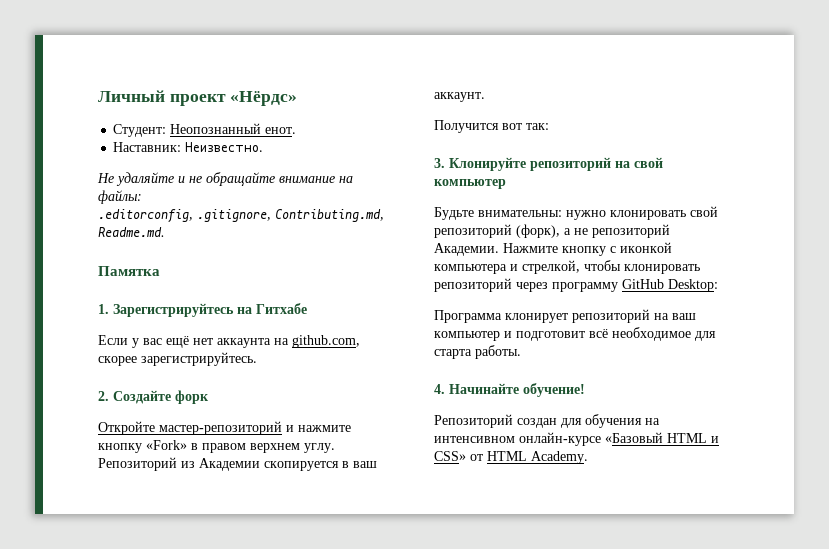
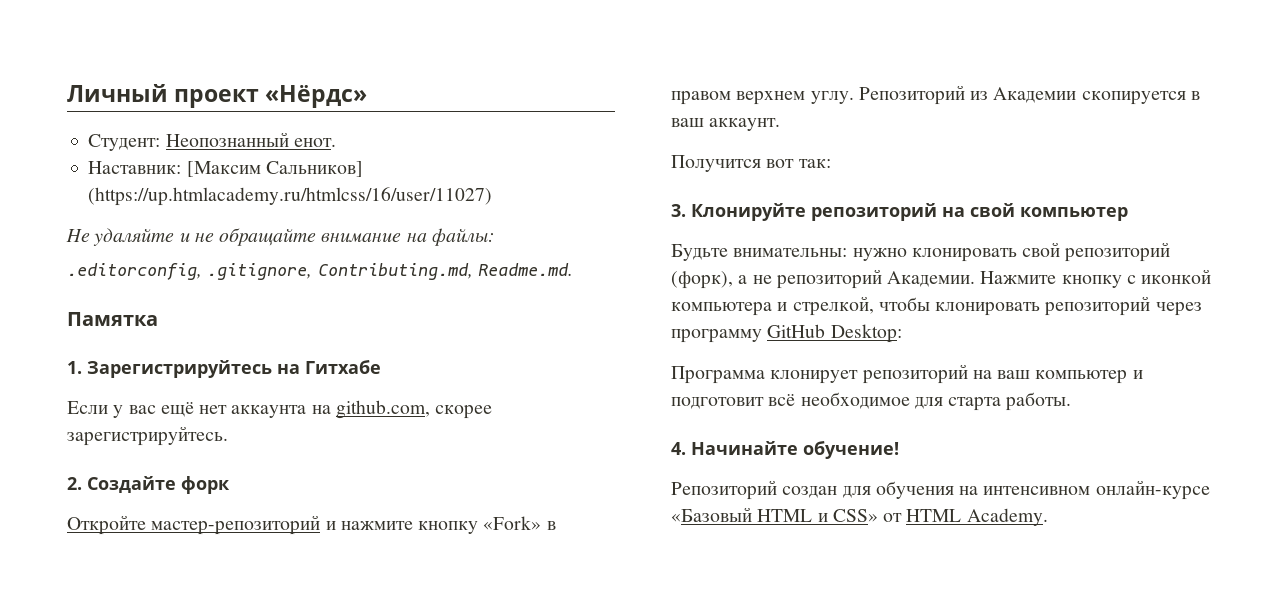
[185,142,264,152] Неизвестно. -> [186,161,363,177] [88,187,493,206] [Максим Сальников] (https://up.htmlacademy.ru/htmlcss/16/user/11027)

